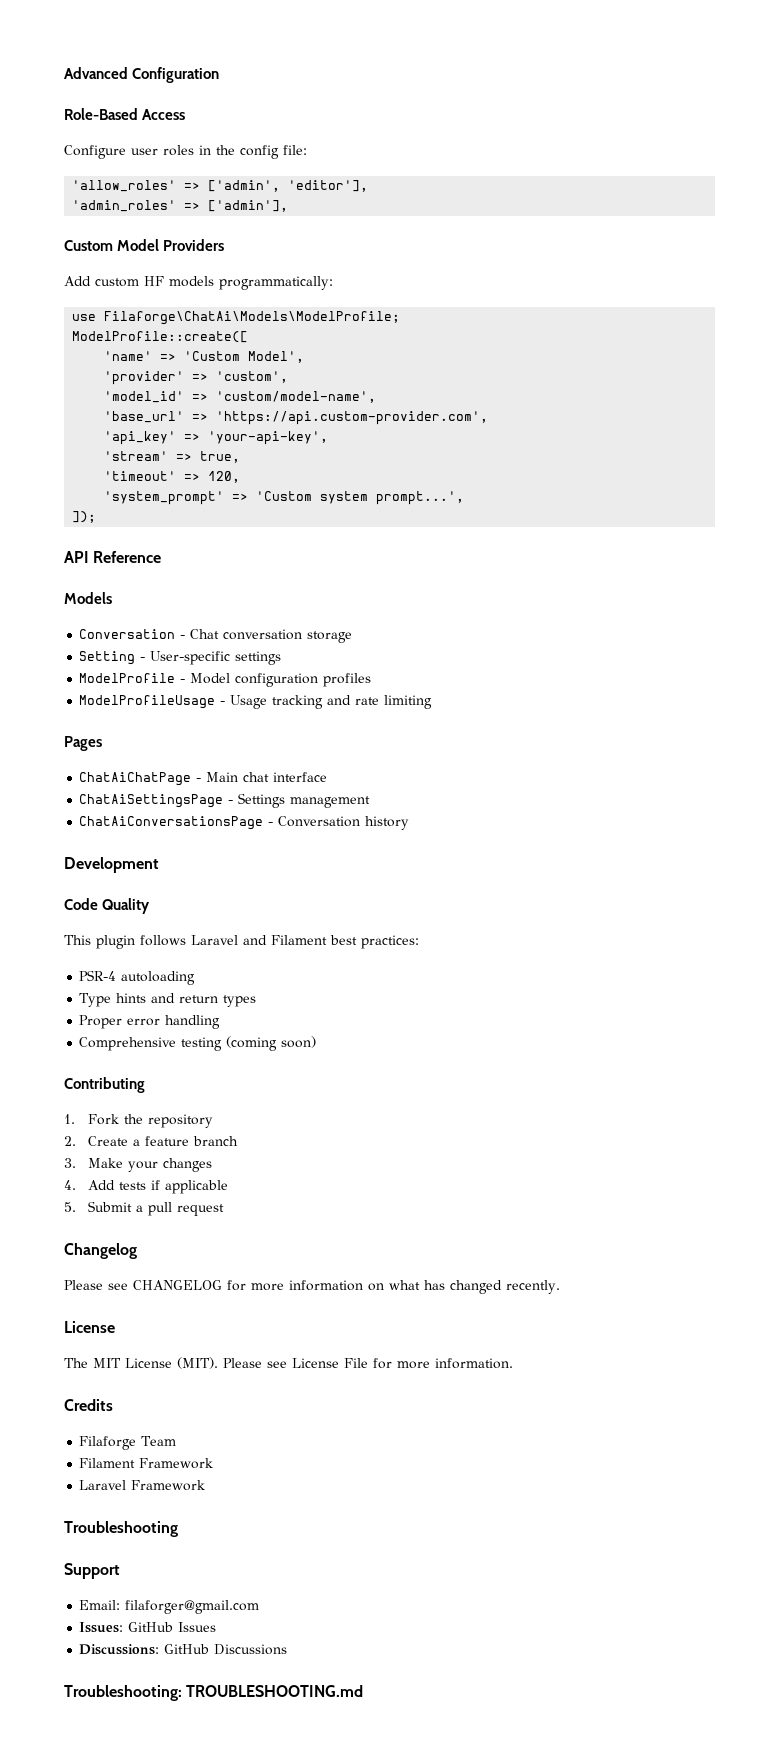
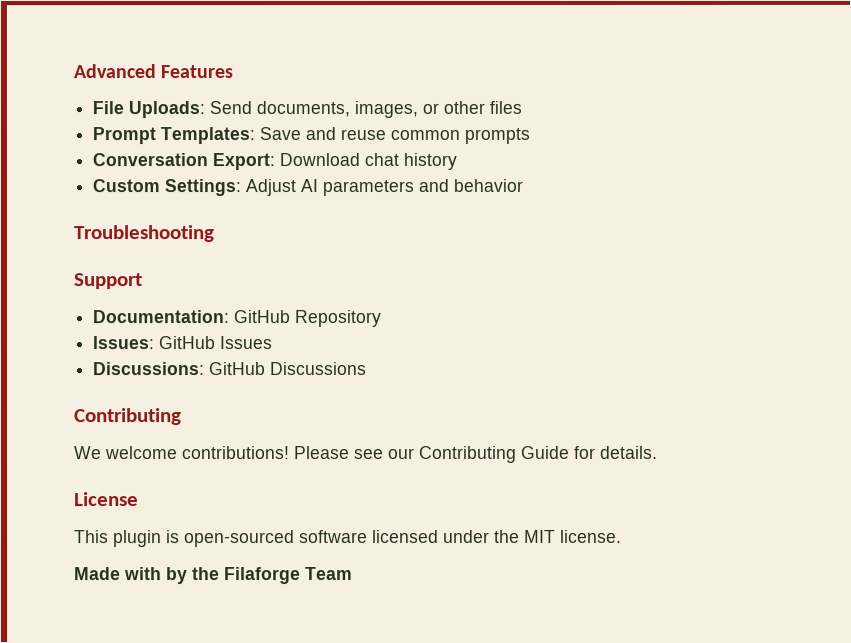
[132,67,220,83] [64,108,186,120] [64,145,307,159] [72,180,369,192] [72,200,289,212] [64,239,225,251] [64,276,333,290] [72,311,401,325] [72,331,249,343] [104,351,305,363] [104,371,289,385] [104,391,377,403] [104,411,489,425] [104,431,329,445] [104,451,241,463] [104,471,241,483] [104,491,465,505] [72,511,97,523] [64,551,162,563] [64,592,112,604] [79,629,353,643] [79,651,282,665] [79,673,372,687] [79,695,433,709] [64,736,102,751] [79,772,328,786] [79,793,371,808] [79,816,410,830] [64,857,159,873] [64,898,151,914] [64,935,419,949] [79,970,196,985] [79,993,257,1007] [79,1015,221,1029] [79,1036,317,1051] [64,1077,145,1093] [64,1114,213,1128] [64,1136,238,1146] [64,1158,212,1172] [64,1180,228,1194] [64,1201,224,1216] [64,1243,137,1259] [64,1280,560,1294] [64,1321,115,1333] [64,1357,513,1369] [64,1399,113,1411] [79,1436,177,1450] [79,1458,214,1469] [79,1480,206,1491] Configuration // Role-Based Access // Configure user roles in the config file: // 'allow_roles' => ['admin', 'editor'], // 'admin_roles' => ['admin'], // Custom Model Providers // Add custom HF models programmatically: // use Filaforge\ChatAi\Models\ModelProfile; // ModelProfile::create([ // 'name' => 'Custom Model', // 'provider' => 'custom', // 'model_id' => 'custom/model-name', // 'base_url' => 'https://api.custom-provider.com', // 'api_key' => 'your-api-key', // 'stream' => true, // 'timeout' => 120, // 'system_prompt' => 'Custom system prompt...', // ]); // API Reference // Models // Conversation - Chat conversation storage // Setting - User-specific settings // ModelProfile - Model configuration profiles // ModelProfileUsage - Usage tracking and rate limiting // Pages // ChatAiChatPage - Main chat interface // ChatAiSettingsPage - Settings management // ChatAiConversationsPage - Conversation history // Development // Code Quality // This plugin follows Laravel and Filament best practices: // PSR-4 autoloading // Type hints and return types // Proper error handling // Comprehensive testing (coming soon) // Contributing // 1. Fork the repository // 2. Create a feature branch // 3. Make your changes // 4. Add tests if applicable // 5. Submit a pull request // Changelog // Please see CHANGELOG for more information on what has changed recently. // License // The MIT License (MIT). Please see License File for more information. // Credits // Filaforge Team // Filament Framework // Laravel Framework -> [160,65,234,79] [92,100,523,119] [92,127,531,145] [92,152,458,171] [92,178,524,197] Features // File Uploads: Send documents, images, or other files // Prompt Templates: Save and reuse common prompts // Conversation Export: Download chat history // Custom Settings: Adjust AI parameters and behavior
[79,1600,260,1614] Email: filaforger@gmail.com -> [92,310,383,328] Documentation: GitHub Repository
[64,1685,364,1701] Troubleshooting: TROUBLESHOOTING.md -> [74,408,182,426] [74,445,658,464] [74,492,139,507] [74,529,622,548] [74,567,353,585] Contributing // We welcome contributions! Please see our Contributing Guide for details. // License // This plugin is open-sourced software licensed under the MIT license. // Made with by the Filaforge Team

